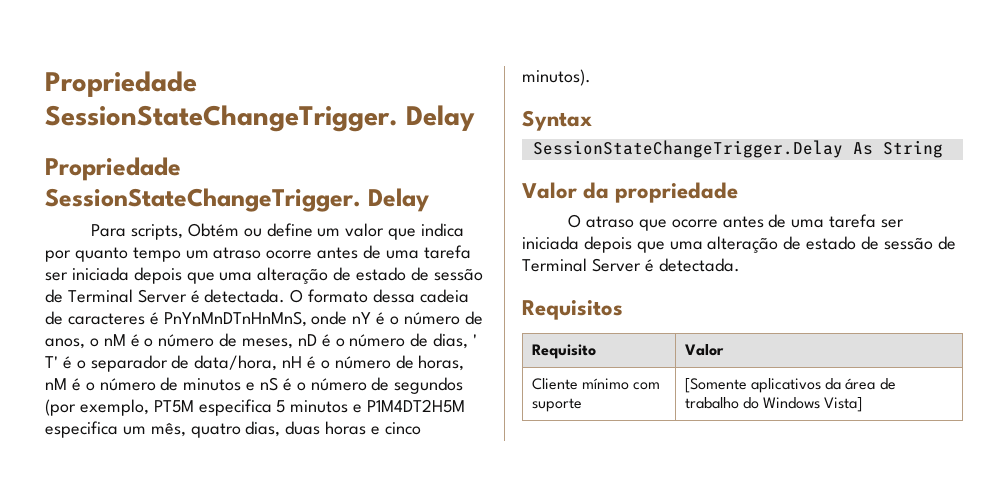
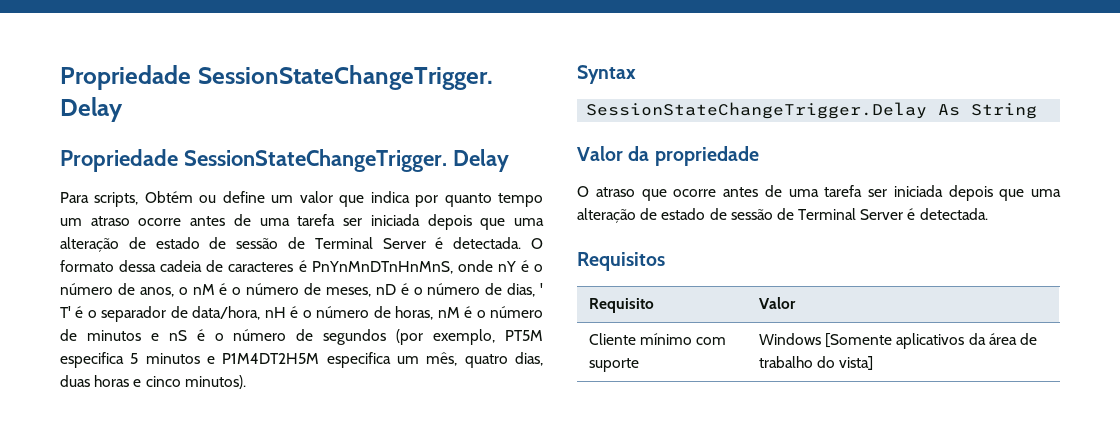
(582, 405) none -> [758,333,821,345] Windows
[763,397,863,412] Windows Vista] -> [839,356,874,370] vista]

